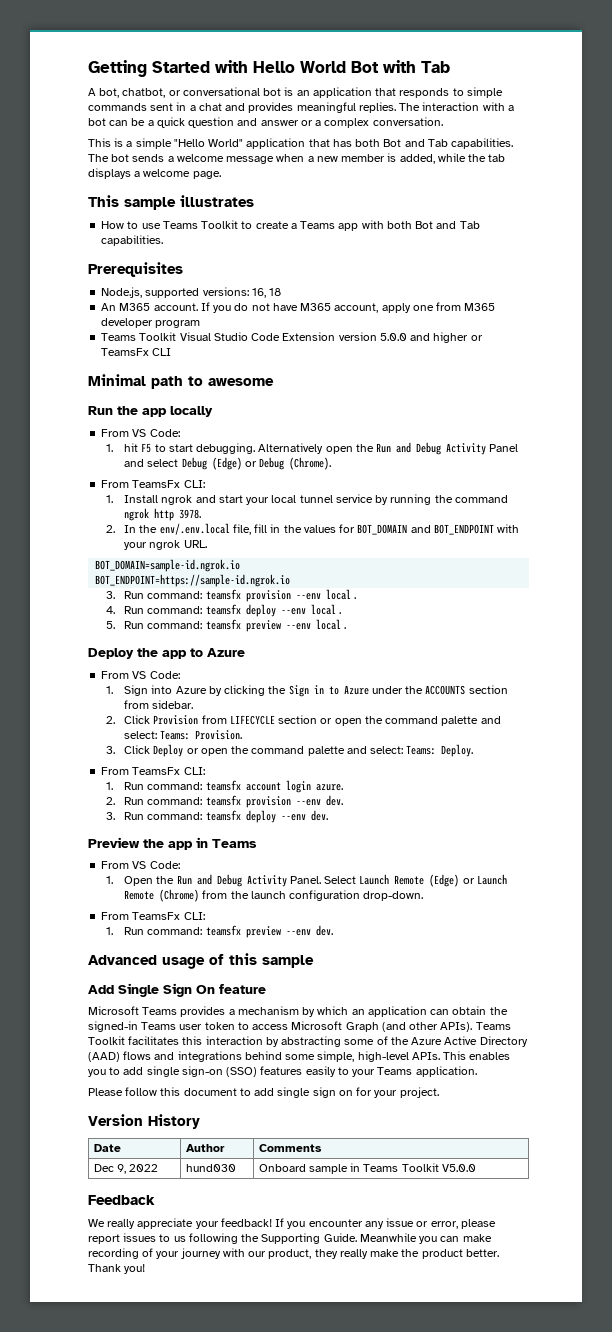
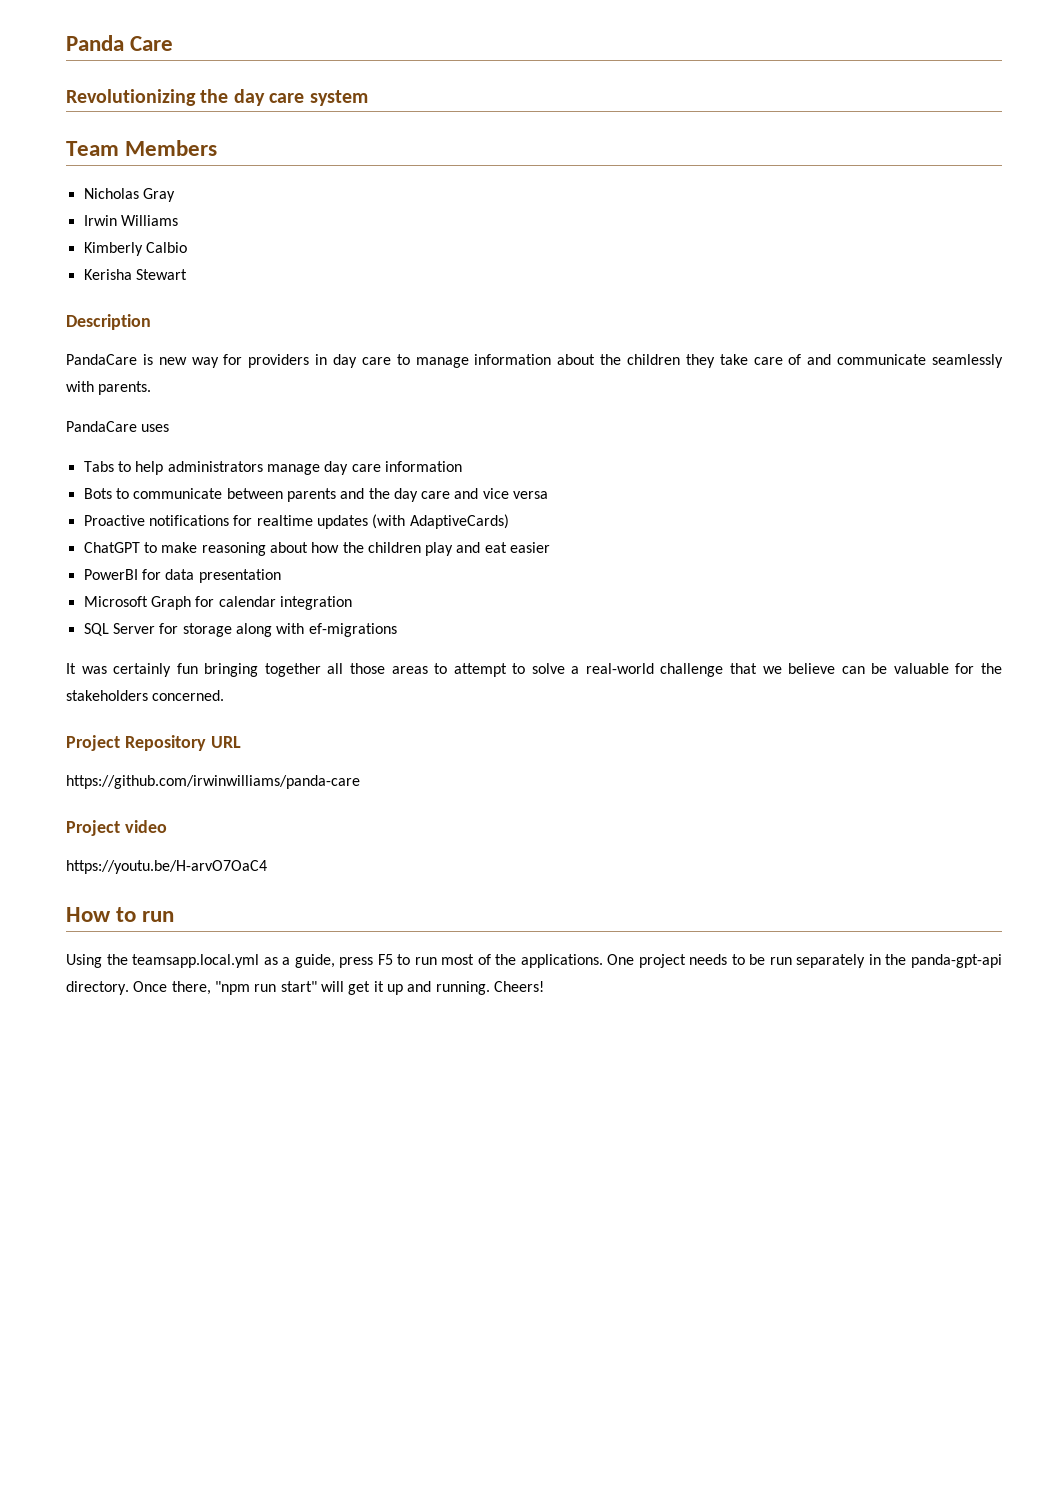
[88,60,450,77] [88,87,503,98] [88,102,514,113] [88,117,443,128] [88,138,514,149] [88,153,506,164] [88,168,221,179] [88,195,254,210] [101,220,480,231] [101,235,164,246] [88,262,183,277] [101,287,282,298] [101,302,496,313] [101,318,201,328] [101,332,483,343] [101,348,172,356] [88,374,274,389] [88,406,213,417] [101,429,180,437] [106,442,519,455] [124,457,332,470] [101,480,205,488] [106,494,508,505] [124,508,202,521] [106,523,519,535] [124,540,207,550] [95,559,241,572] [95,574,291,587] [106,589,356,602] [106,604,341,617] [106,619,346,632] [88,648,245,659] [101,671,180,679] [106,685,508,697] [124,700,194,709] [106,715,501,726] [124,730,243,740] [106,744,474,757] [101,767,205,775] [106,780,343,793] [106,795,343,808] [106,810,328,823] [88,837,257,850] [101,861,180,869] [106,874,507,887] [124,889,424,902] [101,912,205,920] [106,925,333,938] [88,953,314,969] [88,983,266,997] [88,1006,508,1017] [88,1021,511,1032] [88,1036,528,1047] [88,1051,511,1062] [88,1066,477,1077] [88,1087,439,1098] [88,1114,200,1129] [93,1144,121,1152] [185,1144,225,1152] [258,1144,322,1152] [93,1164,159,1174] [185,1164,236,1172] [258,1163,476,1174] [88,1195,155,1205] [88,1218,496,1229] [88,1233,492,1244] [88,1248,499,1259] [88,1264,146,1274] Getting Started with Hello World Bot with Tab // A bot, chatbot, or conversational bot is an application that responds to simple commands sent in a chat and provides meaningful replies. The interaction with a bot can be a quick question and answer or a complex conversation. // This is a simple "Hello World" application that has both Bot and Tab capabilities. The bot sends a welcome message when a new member is added, while the tab displays a welcome page. // This sample illustrates // How to use Teams Toolkit to create a Teams app with both Bot and Tab capabilities. // Prerequisites // Node.js, supported versions: 16, 18 // An M365 account. If you do not have M365 account, apply one from M365 developer program // Teams Toolkit Visual Studio Code Extension version 5.0.0 and higher or TeamsFx CLI // Minimal path to awesome // Run the app locally // From VS Code: // 1. hit F5 to start debugging. Alternatively open the Run and Debug Activity Panel and select Debug (Edge) or Debug (Chrome). // From TeamsFx CLI: // 1. Install ngrok and start your local tunnel service by running the command ngrok http 3978. // 2. In the env/.env.local file, fill in the values for BOT_DOMAIN and BOT_ENDPOINT with your ngrok URL. // BOT_DOMAIN=sample-id.ngrok.io // BOT_ENDPOINT=https://sample-id.ngrok.io // 3. Run command: teamsfx provision --env local . // 4. Run command: teamsfx deploy --env local . // 5. Run command: teamsfx preview --env local . // Deploy the app to Azure // From VS Code: // 1. Sign into Azure by clicking the Sign in to Azure under the ACCOUNTS section from sidebar. // 2. Click Provision from LIFECYCLE section or open the command palette and select: Teams: Provision. // 3. Click Deploy or open the command palette and select: Teams: Deploy. // From TeamsFx CLI: // 1. Run command: teamsfx account login azure. // 2. Run command: teamsfx provision --env dev. // 3. Run command: teamsfx deploy --env dev. // Preview the app in Teams // From VS Code: // 1. Open the Run and Debug Activity Panel. Select Launch Remote (Edge) or Launch Remote (Chrome) from the launch configuration drop-down. // From TeamsFx CLI: // 1. Run command: teamsfx preview --env dev. // Advanced usage of this sample // Add Single Sign On feature // Microsoft Teams provides a mechanism by which an application can obtain the signed-in Teams user token to access Microsoft Graph (and other APIs). Teams Toolkit facilitates this interaction by abstracting some of the Azure Active Directory (AAD) flows and integrations behind some simple, high-level APIs. This enables you to add single sign-on (SSO) features easily to your Teams application. // Please follow this document to add single sign on for your project. // Version History // Date | Author | Comments // Dec 9, 2022 | hund030 | Onboard sample in Teams Toolkit V5.0.0 // Feedback // We really appreciate your feedback! If you encounter any issue or error, please report issues to us following the Supporting Guide. Meanwhile you can make recording of your journey with our product, they really make the product better. Thank you! -> [66,35,174,51] [66,89,368,106] [66,140,218,156] [83,188,175,202] [83,215,178,226] [83,242,187,256] [83,269,187,280] [66,314,151,330] [66,354,1004,368] [66,381,152,395] [66,421,170,432] [83,461,462,475] [83,488,549,502] [83,514,509,529] [83,542,551,556] [83,569,281,583] [83,596,352,610] [83,623,397,637] [66,663,1003,677] [66,690,225,701] [66,735,241,751] [66,775,360,789] [66,820,167,836] [66,860,267,874] [66,907,175,922] [66,954,1002,968] [66,981,544,995] Panda Care // Revolutionizing the day care system // Team Members // Nicholas Gray // Irwin Williams // Kimberly Calbio // Kerisha Stewart // Description // PandaCare is new way for providers in day care to manage information about the children they take care of and communicate seamlessly with parents. // PandaCare uses // Tabs to help administrators manage day care information // Bots to communicate between parents and the day care and vice versa // Proactive notifications for realtime updates (with AdaptiveCards) // ChatGPT to make reasoning about how the children play and eat easier // PowerBI for data presentation // Microsoft Graph for calendar integration // SQL Server for storage along with ef-migrations // It was certainly fun bringing together all those areas to attempt to solve a real-world challenge that we believe can be valuable for the stakeholders concerned. // Project Repository URL // https://github.com/irwinwilliams/panda-care // Project video // https://youtu.be/H-arvO7OaC4 // How to run // Using the teamsapp.local.yml as a guide, press F5 to run most of the applications. One project needs to be run separately in the panda-gpt-api directory. Once there, "npm run start" will get it up and running. Cheers!

